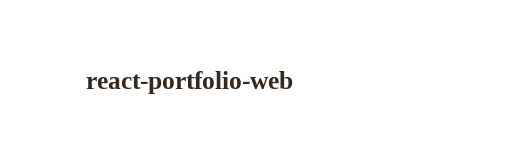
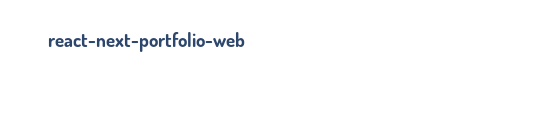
[86,71,293,94] react-portfolio-web -> [48,32,245,52] react-next-portfolio-web

